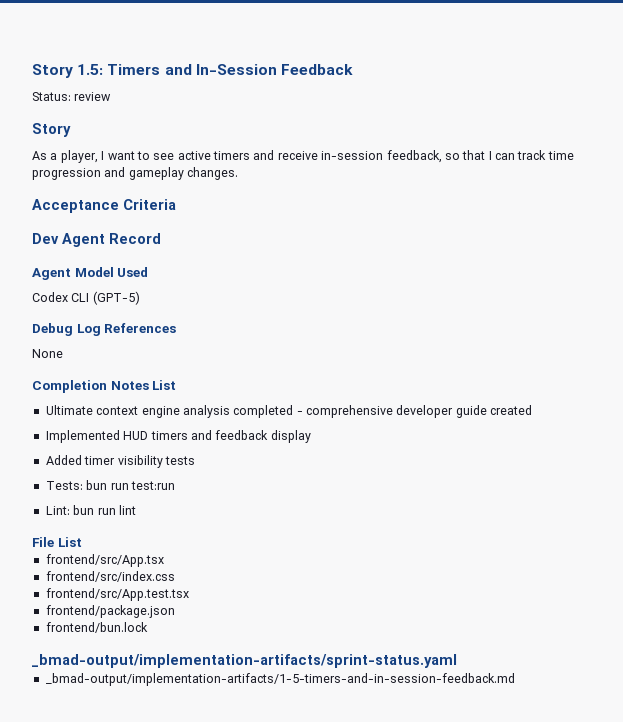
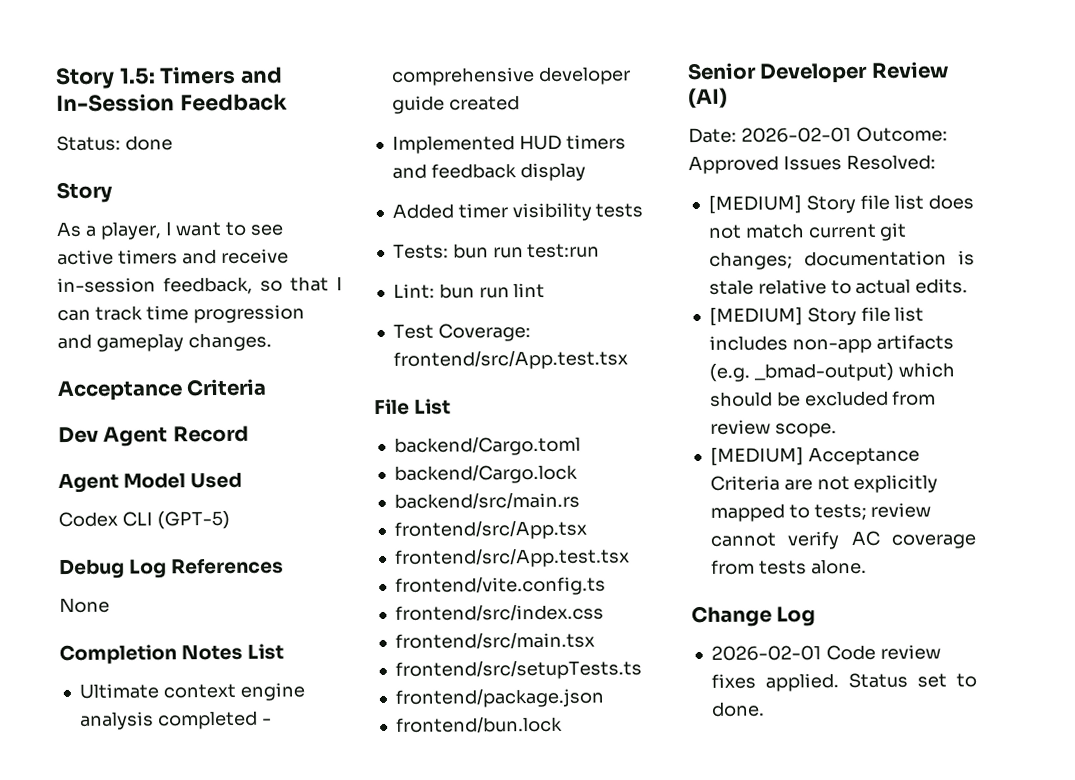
[74,92,112,101] review -> [124,135,173,151] done
(136, 510) none -> [392,323,531,342] [392,349,628,370] // Test Coverage: frontend/src/App.test.tsx
(82, 542) none -> [393,435,581,456] [393,463,578,484] [393,491,580,510] // backend/Cargo.toml // backend/Cargo.lock // backend/src/main.rs
(164, 560) none -> [393,547,630,568] [394,575,606,596] // frontend/src/App.test.tsx // frontend/vite.config.ts
[45,588,189,601] frontend/src/App.test.tsx -> [394,631,595,650] [394,659,642,680] frontend/src/main.tsx // frontend/src/setupTests.ts
[32,654,457,668] [45,673,515,686] _bmad-output/implementation-artifacts/sprint-status.yaml // _bmad-output/implementation-artifacts/1-5-timers-and-in-session-feedback.md -> [687,61,949,84] [688,87,728,109] [688,126,948,144] [688,154,936,175] [707,194,974,214] [707,222,908,241] [708,250,975,270] [708,278,969,295] [708,306,925,326] [708,334,954,354] [708,362,955,382] [709,390,937,407] [709,419,837,438] [709,446,920,466] [709,474,939,494] [709,502,932,522] [709,530,977,550] [710,558,867,575] [691,605,817,628] [710,644,941,661] [710,672,977,692] [710,701,765,717] Senior Developer Review (AI) // Date: 2026-02-01 Outcome: Approved Issues Resolved: // [MEDIUM] Story file list does not match current git changes; documentation is stale relative to actual edits. // [MEDIUM] Story file list includes non-app artifacts (e.g. _bmad-output) which should be excluded from review scope. // [MEDIUM] Acceptance Criteria are not explicitly mapped to tests; review cannot verify AC coverage from tests alone. // Change Log // 2026-02-01 Code review fixes applied. Status set to done.

